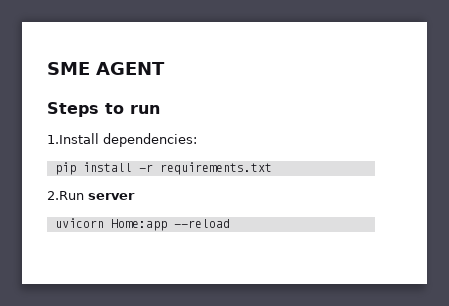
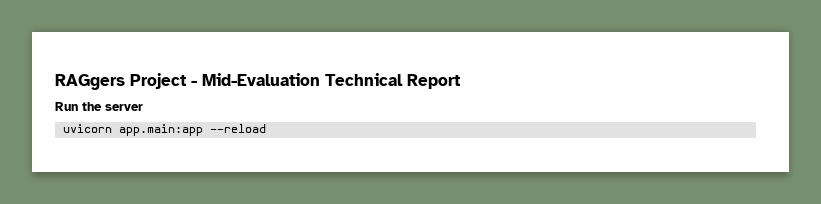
[47,62,165,75] [47,102,160,117] [47,133,197,147] [54,162,272,175] [47,191,84,200] SME AGENT // Steps to run // 1.Install dependencies: // pip install -r requirements.txt // 2.Run -> [55,73,461,90] [55,102,102,111] RAGgers Project - Mid-Evaluation Technical Report // Run the
[110,219,167,231] Home:app -> [118,124,203,136] app.main:app

